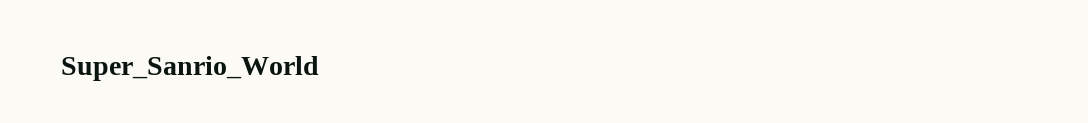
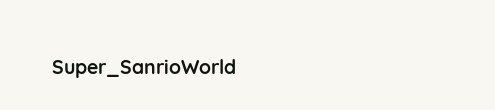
[61,56,319,81] Super_Sanrio_World -> [52,59,236,78] Super_SanrioWorld

